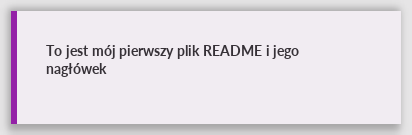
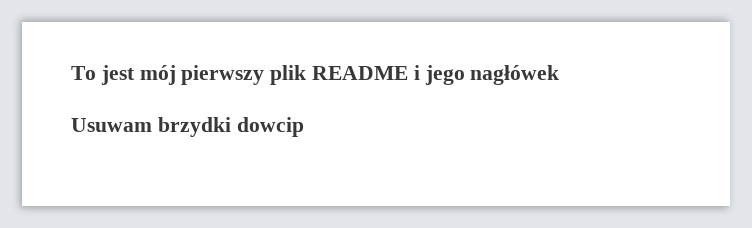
(107, 70) none -> [71,117,304,137] // Usuwam brzydki dowcip

